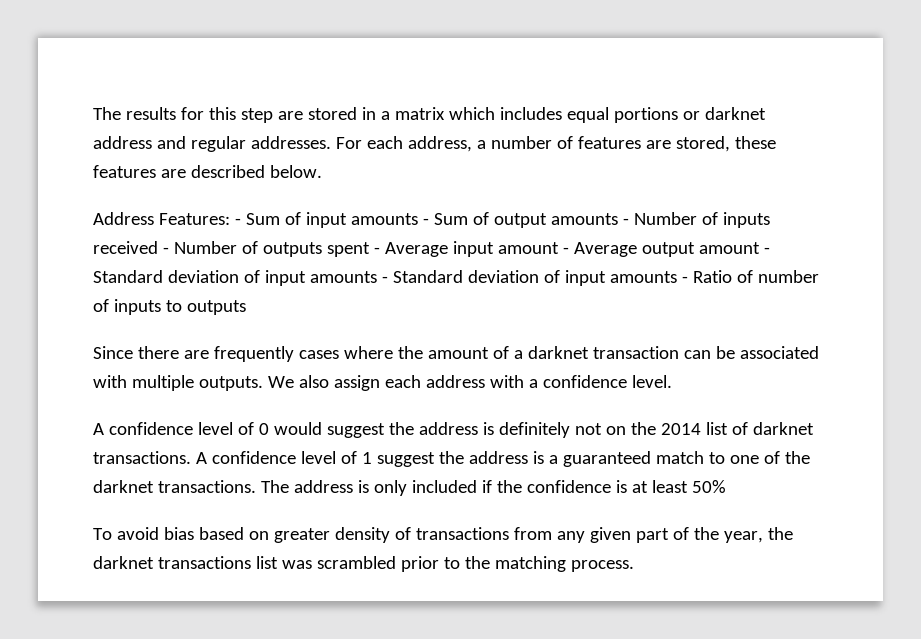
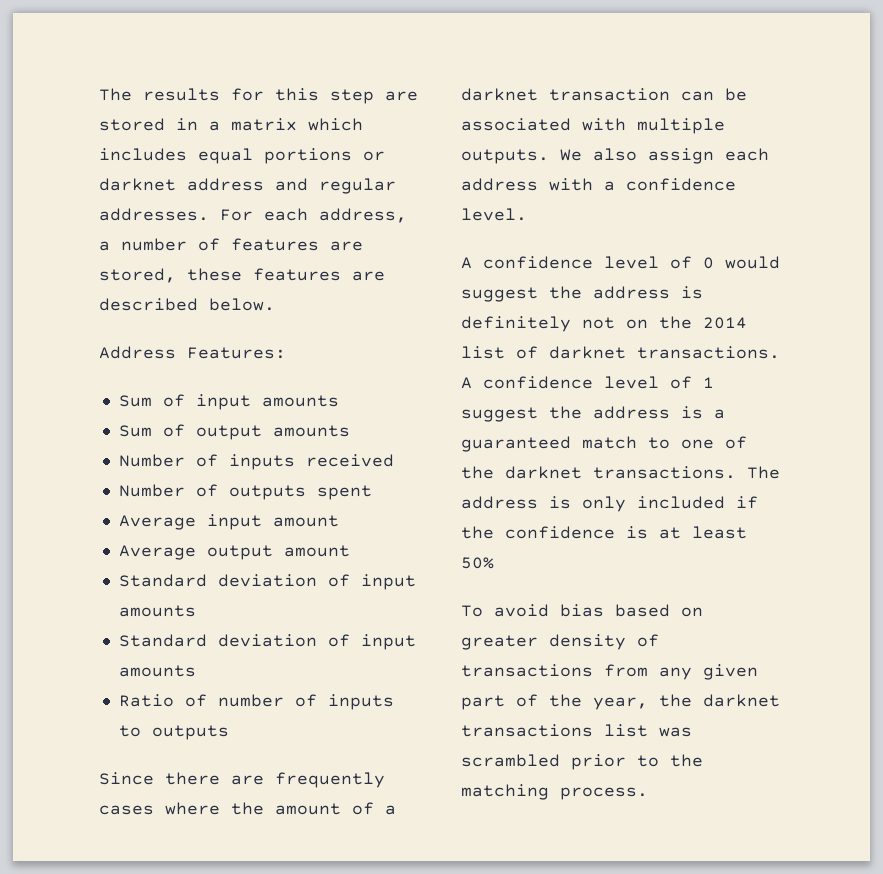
[234,218,241,225] - -> (286, 353) //
[422,218,429,225] - -> (339, 401) //
[622,218,629,225] - -> (350, 431) //
[162,247,169,254] - -> (394, 460) //
[373,247,380,254] - -> (372, 492) //
[562,247,569,254] - -> (339, 521) //
[763,247,770,254] [93,270,688,286] - Standard deviation of input amounts - Standard deviation of input amounts - -> [118,574,416,590] [118,605,196,617] [118,634,416,650] [118,665,196,677] // Standard deviation of input amounts // Standard deviation of input amounts //

